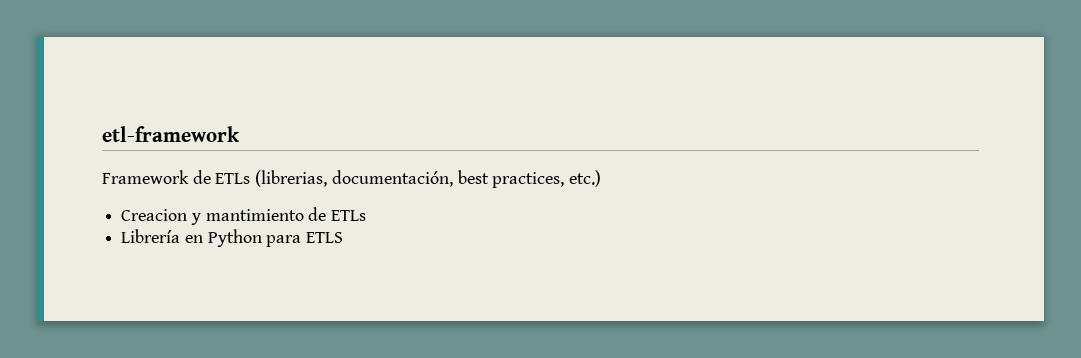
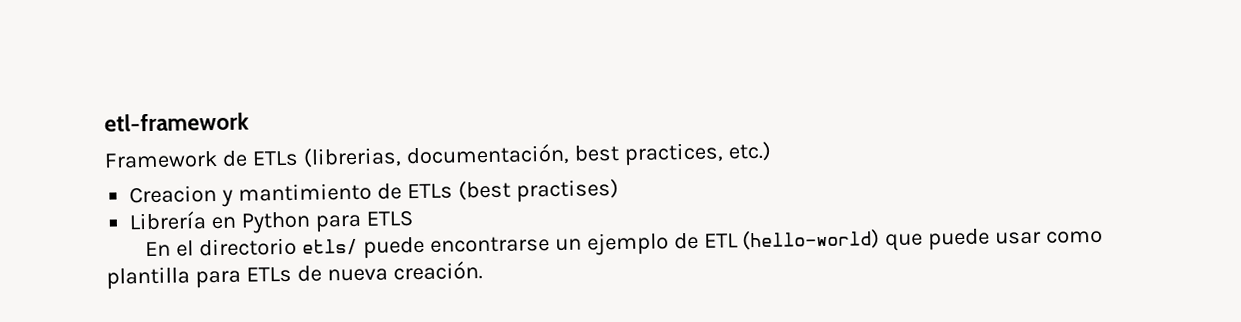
(367, 215) none -> [457,179,619,203] (best practises)
(344, 237) none -> [145,228,1104,259] [106,261,483,290] // En el directorio etls/ puede encontrarse un ejemplo de ETL (hello-world) que puede usar como plantilla para ETLs de nueva creación.

